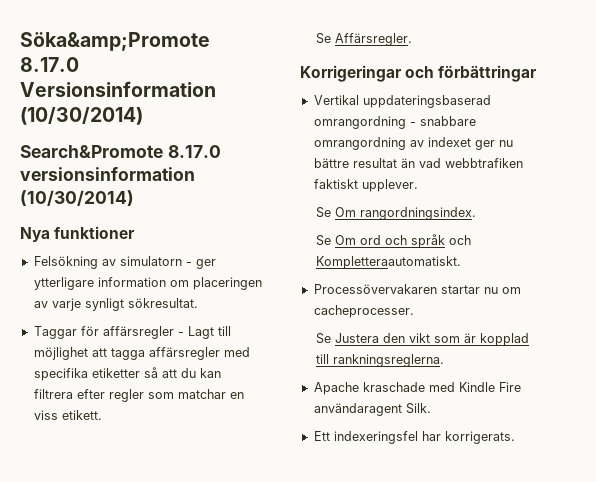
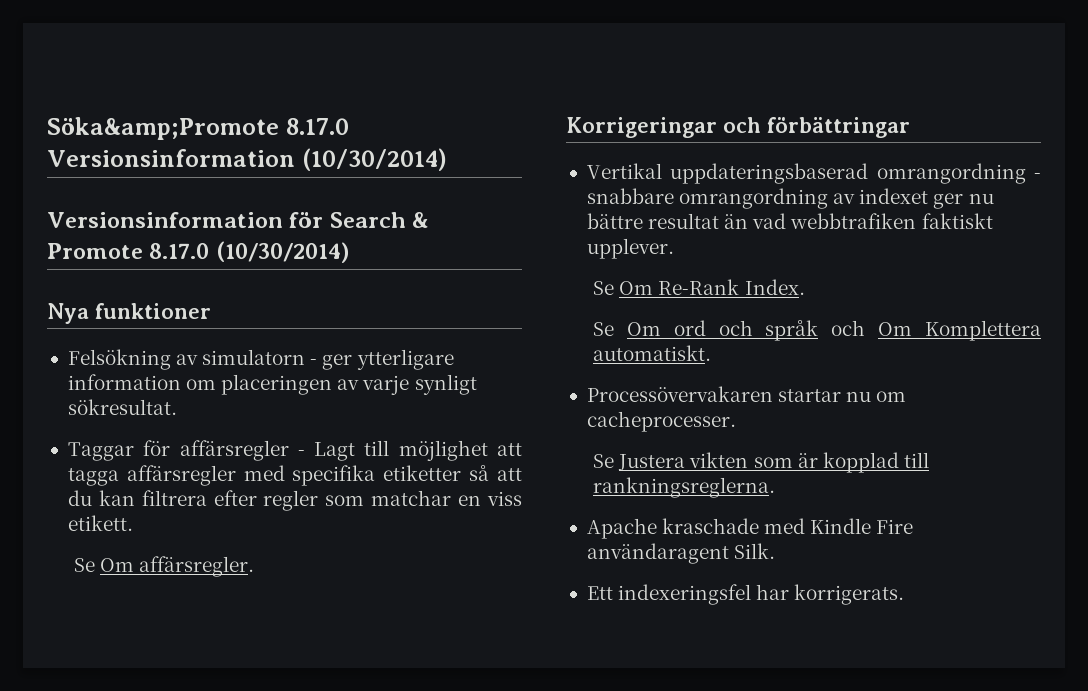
[20,145,221,158] [20,167,195,181] Search&Promote 8.17.0 versionsinformation -> [47,212,430,228] [47,243,210,259] Versionsinformation för Search & Promote 8.17.0
[334,33,412,46] Affärsregler. -> [100,556,255,577] Om affärsregler.
[359,207,476,220] rangordningsindex. -> [658,279,805,295] Re-Rank Index.
[315,256,461,269] Kompletteraautomatiskt. -> [878,320,1041,341] [593,345,712,361] Om Komplettera automatiskt.
[382,333,430,343] den vikt -> [689,452,749,468] vikten

